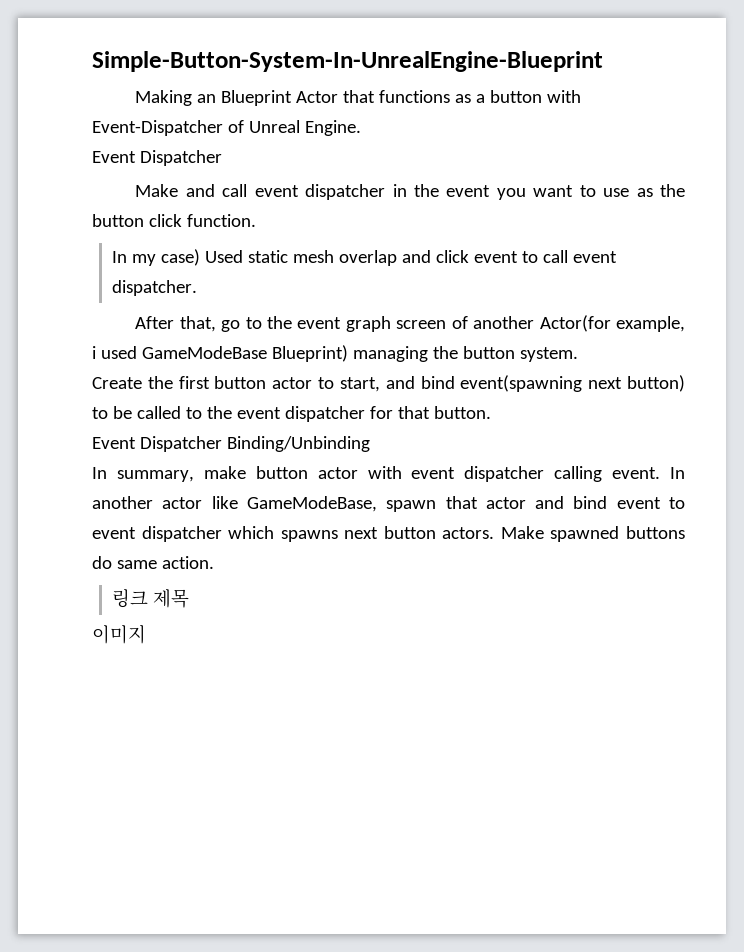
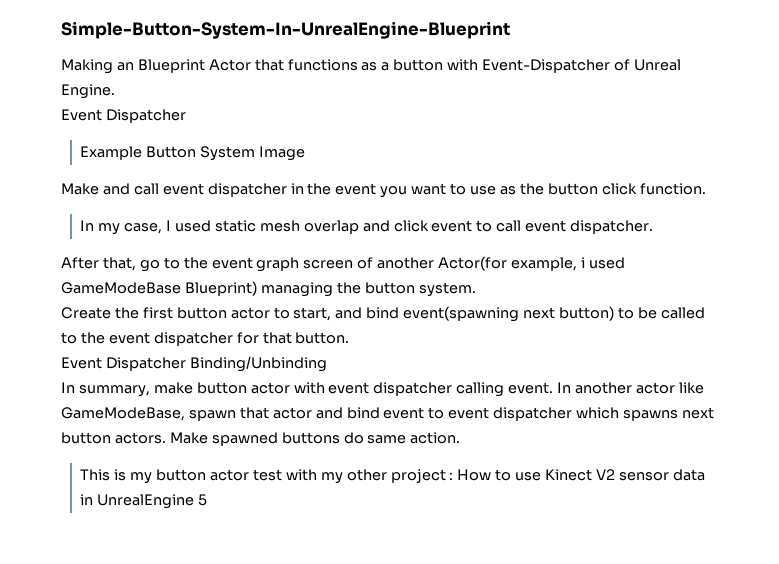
(222, 158) none -> [80,146,306,161] // Example Button System Image
[161,249,244,266] case) Used -> [124,220,211,234] case, I used
[112,589,190,608] [92,624,146,644] 링크 제목 // 이미지 -> [80,469,705,484] [80,494,208,509] This is my button actor test with my other project : How to use Kinect V2 sensor data in UnrealEngine 5

